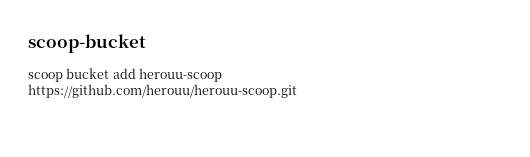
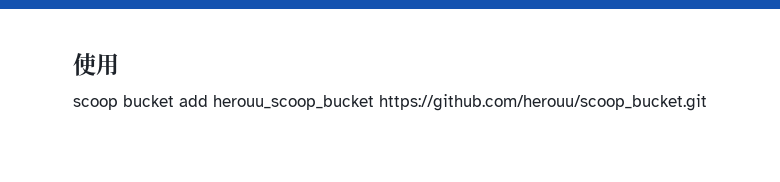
[28,34,146,53] scoop-bucket -> [73,53,119,76] 使用
[139,68,223,82] [28,84,297,98] herouu-scoop https://github.com/herouu/herouu-scoop.git -> [213,94,707,111] herouu_scoop_bucket https://github.com/herouu/scoop_bucket.git

